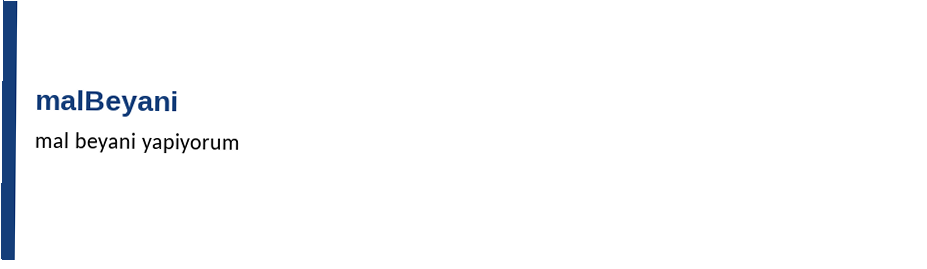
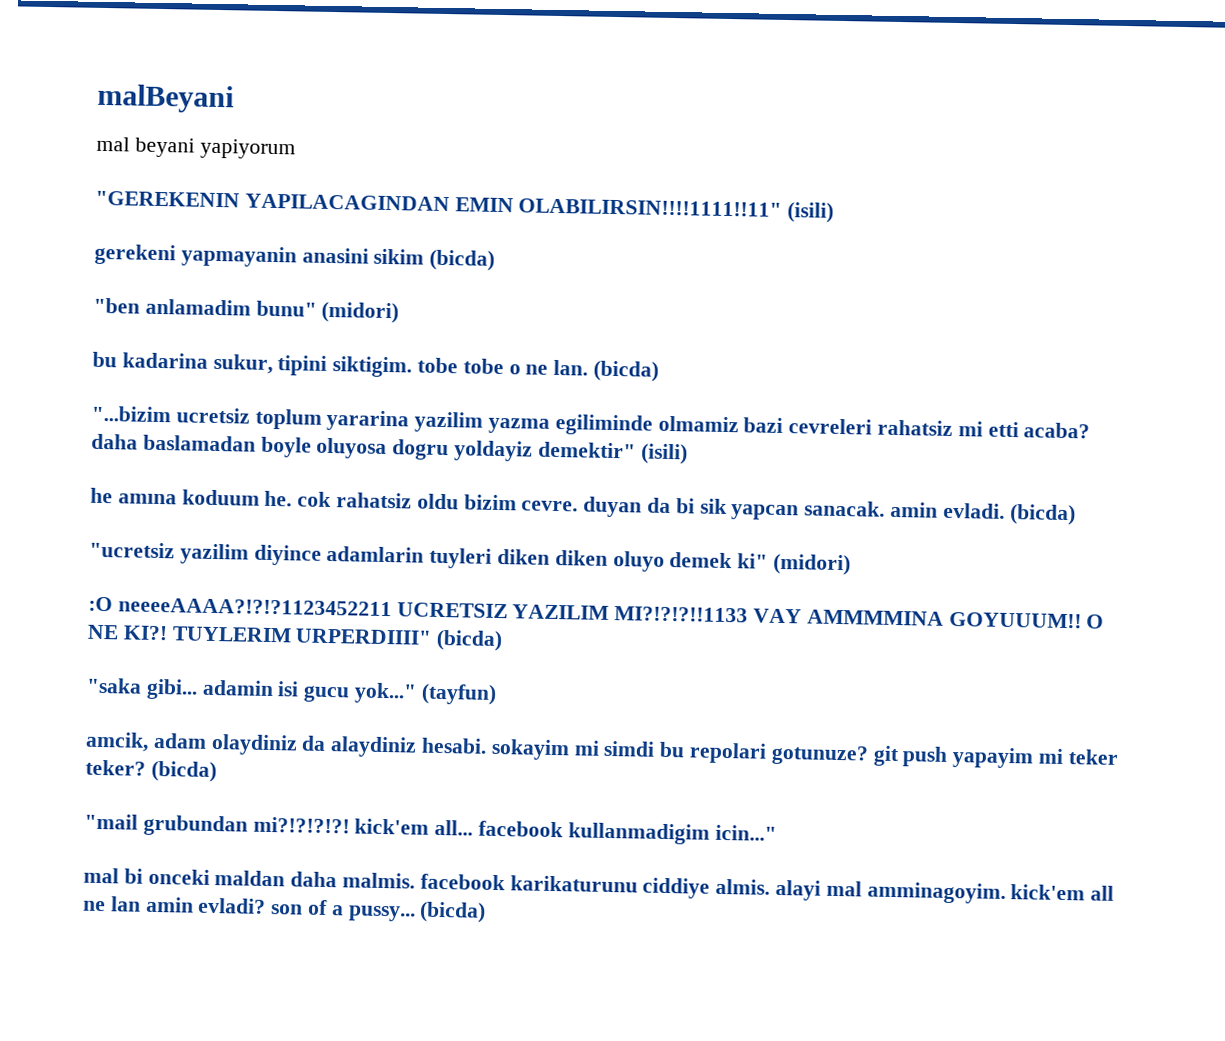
(240, 143) none -> [95,190,835,223] [94,243,496,271] [93,297,400,324] [92,351,660,382] [91,405,1091,439] [91,433,688,465] [90,487,1076,526] [89,541,852,576] [88,596,1105,629] [87,624,504,652] [86,677,497,705] [85,731,1119,769] [85,759,217,783] [84,813,777,845] [83,867,1115,904] [83,896,487,923] // "GEREKENIN YAPILACAGINDAN EMIN OLABILIRSIN!!!!1111!!11" (isili) // gerekeni yapmayanin anasini sikim (bicda) // "ben anlamadim bunu" (midori) // bu kadarina sukur, tipini siktigim. tobe tobe o ne lan. (bicda) // "...bizim ucretsiz toplum yararina yazilim yazma egiliminde olmamiz bazi cevreleri rahatsiz mi etti acaba? daha baslamadan boyle oluyosa dogru yoldayiz demektir" (isili) // he amına koduum he. cok rahatsiz oldu bizim cevre. duyan da bi sik yapcan sanacak. amin evladi. (bicda) // "ucretsiz yazilim diyince adamlarin tuyleri diken diken oluyo demek ki" (midori) // :O neeeeAAAA?!?!?1123452211 UCRETSIZ YAZILIM MI?!?!?!!1133 VAY AMMMMINA GOYUUUM!! O NE KI?! TUYLERIM URPERDIIII" (bicda) // "saka gibi... adamin isi gucu yok..." (tayfun) // amcik, adam olaydiniz da alaydiniz hesabi. sokayim mi simdi bu repolari gotunuze? git push yapayim mi teker teker? (bicda) // "mail grubundan mi?!?!?!?! kick'em all... facebook kullanmadigim icin..." // mal bi onceki maldan daha malmis. facebook karikaturunu ciddiye almis. alayi mal amminagoyim. kick'em all ne lan amin evladi? son of a pussy... (bicda)

